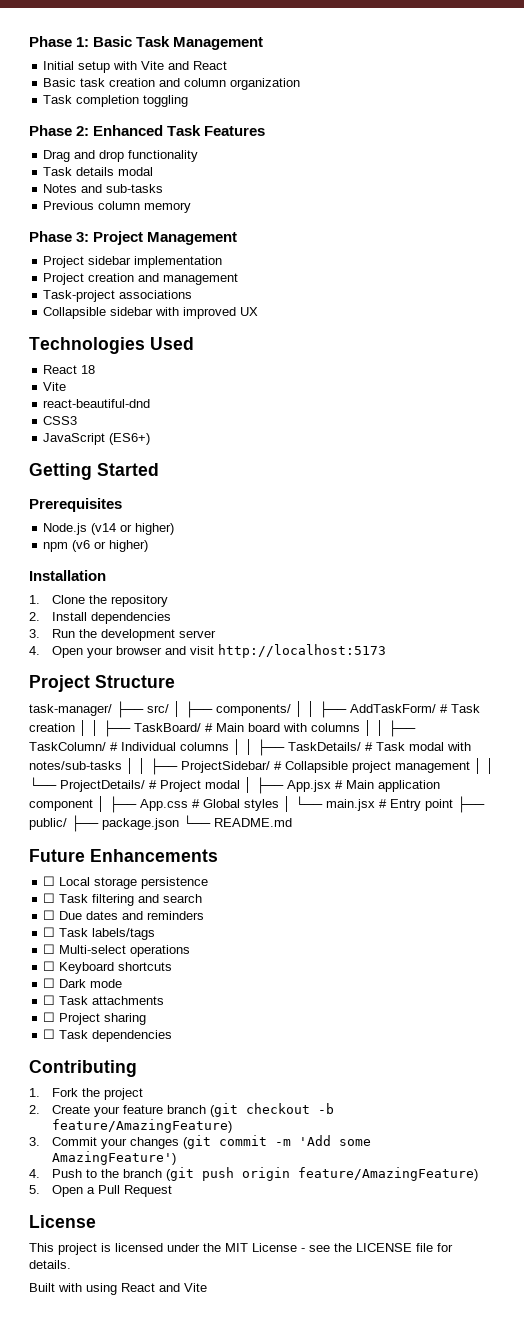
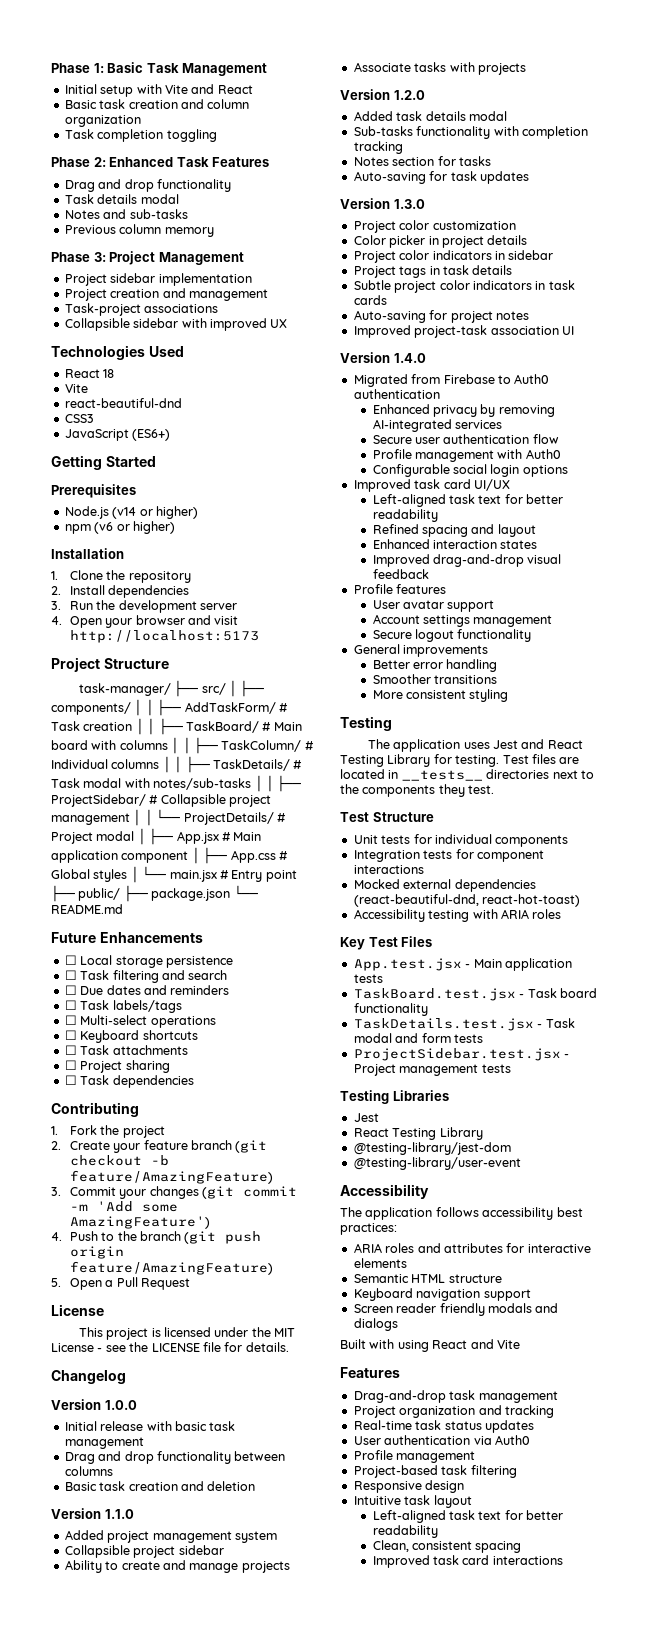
[43,978,123,988] // ☐ Dark mode -> (198, 1035) none
(71, 1264) none -> [51,1370,126,1384] [51,1399,137,1410] [64,1421,236,1431] [64,1437,144,1449] [64,1451,286,1464] [64,1466,113,1476] [64,1481,256,1491] [51,1508,134,1519] [64,1530,277,1543] [64,1545,224,1558] [64,1560,290,1573] [353,62,526,75] [340,89,425,100] [353,111,507,121] [353,126,588,139] [353,141,403,154] [353,156,491,166] [353,171,529,184] [340,198,425,209] [353,220,516,233] [353,235,528,248] [353,250,554,263] [353,265,513,278] [353,280,575,293] [353,295,387,305] [353,310,529,323] [353,325,574,338] [340,352,426,363] [353,374,550,387] [353,389,440,399] [372,404,555,417] [372,419,503,432] [372,434,559,444] [372,449,561,462] [372,464,568,477] [353,479,510,492] [372,494,564,507] [372,509,438,522] [372,524,536,537] [372,539,538,549] [372,554,562,567] [372,569,429,579] [353,584,447,594] [372,600,495,612] [372,614,553,627] [372,629,532,642] [353,644,489,657] [372,659,498,672] [372,674,498,684] [372,689,509,702] [340,716,392,731] [367,739,583,752] [340,754,580,767] [340,769,594,781] [340,784,495,797] [340,812,434,822] [353,834,569,847] [353,849,544,862] [353,865,424,874] [353,879,536,892] [353,894,581,907] [353,909,562,922] [340,936,433,950] [353,958,572,971] [353,974,383,983] [353,988,597,1001] [353,1003,428,1016] [353,1018,575,1031] [353,1033,483,1043] [353,1048,570,1061] [353,1064,511,1076] [340,1090,449,1104] [353,1113,379,1122] [353,1127,483,1140] [353,1142,511,1155] [353,1157,521,1170] [340,1184,429,1199] [340,1207,583,1220] [340,1223,397,1235] [353,1243,591,1253] [353,1258,407,1268] [353,1274,502,1283] [353,1288,531,1301] [353,1303,559,1316] [353,1318,398,1331] // Changelog // Version 1.0.0 // Initial release with basic task management // Drag and drop functionality between columns // Basic task creation and deletion // Version 1.1.0 // Added project management system // Collapsible project sidebar // Ability to create and manage projects // Associate tasks with projects // Version 1.2.0 // Added task details modal // Sub-tasks functionality with completion tracking // Notes section for tasks // Auto-saving for task updates // Version 1.3.0 // Project color customization // Color picker in project details // Project color indicators in sidebar // Project tags in task details // Subtle project color indicators in task cards // Auto-saving for project notes // Improved project-task association UI // Version 1.4.0 // Migrated from Firebase to Auth0 authentication // Enhanced privacy by removing AI-integrated services // Secure user authentication flow // Profile management with Auth0 // Configurable social login options // Improved task card UI/UX // Left-aligned task text for better readability // Refined spacing and layout // Enhanced interaction states // Improved drag-and-drop visual feedback // Profile features // User avatar support // Account settings management // Secure logout functionality // General improvements // Better error handling // Smoother transitions // More consistent styling // Testing // The application uses Jest and React Testing Library for testing. Test files are located in __tests__ directories next to the components they test. // Test Structure // Unit tests for individual components // Integration tests for component interactions // Mocked external dependencies (react-beautiful-dnd, react-hot-toast) // Accessibility testing with ARIA roles // Key Test Files // App.test.jsx - Main application tests // TaskBoard.test.jsx - Task board functionality // TaskDetails.test.jsx - Task modal and form tests // ProjectSidebar.test.jsx - Project management tests // Testing Libraries // Jest // React Testing Library // @testing-library/jest-dom // @testing-library/user-event // Accessibility // The application follows accessibility best practices: // ARIA roles and attributes for interactive elements // Semantic HTML structure // Keyboard navigation support // Screen reader friendly modals and dialogs
(207, 1287) none -> [340,1367,400,1378] [353,1390,558,1403] [353,1405,554,1418] [353,1420,534,1433] [353,1435,530,1445] [353,1450,476,1463] [353,1465,517,1478] [353,1480,465,1493] [353,1495,472,1508] [372,1510,564,1523] [372,1525,438,1538] [372,1540,522,1553] [372,1555,563,1568] // Features // Drag-and-drop task management // Project organization and tracking // Real-time task status updates // User authentication via Auth0 // Profile management // Project-based task filtering // Responsive design // Intuitive task layout // Left-aligned task text for better readability // Clean, consistent spacing // Improved task card interactions

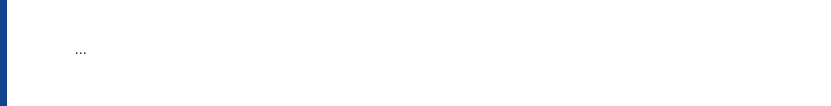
[51,62,268,76] [64,84,253,97] [64,99,250,109] [64,115,141,127] [64,129,217,142] [51,157,270,167] [64,179,231,192] [64,194,179,204] [64,209,188,219] [64,224,214,237] [51,251,244,265] [64,273,252,286] [64,288,268,301] [64,303,219,316] [64,318,288,331] [51,345,184,360] [64,369,115,378] [64,384,88,393] [64,398,182,408] [64,414,94,423] [64,429,171,441] [51,455,156,470] [51,484,136,498] [64,506,198,519] [64,521,175,534] [51,548,124,559] [51,570,191,583] [51,585,190,598] [51,600,238,613] [51,615,239,628] [69,630,259,643] [51,657,169,672] [78,680,265,697] [51,699,288,716] [51,718,302,735] [51,737,314,754] [51,756,303,773] [51,775,302,792] [51,794,272,807] [51,809,286,826] [51,828,262,845] [51,847,288,864] [51,866,297,883] [51,885,258,902] [51,904,123,914] [51,932,203,943] [64,955,233,968] [64,970,228,983] [64,985,230,995] [64,1000,182,1013] [64,1015,216,1028] [64,1030,198,1043] [64,1045,188,1055] [64,1060,170,1073] [64,1075,194,1088] [51,1102,139,1117] [51,1125,165,1138] [51,1140,268,1153] [69,1155,169,1166] [69,1170,273,1184] [51,1186,298,1199] [69,1201,178,1212] [69,1216,210,1229] [51,1231,262,1244] [69,1246,124,1259] [69,1261,273,1275] [51,1277,191,1290] [51,1304,104,1316] [78,1327,296,1340] [51,1342,289,1352] [51,1370,126,1384] [51,1399,137,1410] [64,1421,236,1431] [64,1437,144,1449] [64,1451,286,1464] [64,1466,113,1476] [64,1481,256,1491] [51,1508,134,1519] [64,1530,277,1543] [64,1545,224,1558] [64,1560,290,1573] [353,62,526,75] [340,89,425,100] [353,111,507,121] [353,126,588,139] [353,141,403,154] [353,156,491,166] [353,171,529,184] [340,198,425,209] [353,220,516,233] [353,235,528,248] [353,250,554,263] [353,265,513,278] [353,280,575,293] [353,295,387,305] [353,310,529,323] [353,325,574,338] [340,352,426,363] [353,374,550,387] [353,389,440,399] [372,404,555,417] [372,419,503,432] [372,434,559,444] [372,449,561,462] [372,464,568,477] [353,479,510,492] [372,494,564,507] [372,509,438,522] [372,524,536,537] [372,539,538,549] [372,554,562,567] [372,569,429,579] [353,584,447,594] [372,600,495,612] [372,614,553,627] [372,629,532,642] [353,644,489,657] [372,659,498,672] [372,674,498,684] [372,689,509,702] [340,716,392,731] [367,739,583,752] [340,754,580,767] [340,769,594,781] [340,784,495,797] [340,812,434,822] [353,834,569,847] [353,849,544,862] [353,865,424,874] [353,879,536,892] [353,894,581,907] [353,909,562,922] [340,936,433,950] [353,958,572,971] [353,974,383,983] [353,988,597,1001] [353,1003,428,1016] [353,1018,575,1031] [353,1033,483,1043] [353,1048,570,1061] [353,1064,511,1076] [340,1090,449,1104] [353,1113,379,1122] [353,1127,483,1140] [353,1142,511,1155] [353,1157,521,1170] [340,1184,429,1199] [340,1207,583,1220] [340,1223,397,1235] [353,1243,591,1253] [353,1258,407,1268] [353,1274,502,1283] [353,1288,531,1301] [353,1303,559,1316] [353,1318,398,1331] [340,1339,520,1352] [340,1367,400,1378] [353,1390,558,1403] [353,1405,554,1418] [353,1420,534,1433] [353,1435,530,1445] [353,1450,476,1463] [353,1465,517,1478] [353,1480,465,1493] [353,1495,472,1508] [372,1510,564,1523] [372,1525,438,1538] [372,1540,522,1553] [372,1555,563,1568] Phase 1: Basic Task Management // Initial setup with Vite and React // Basic task creation and column organization // Task completion toggling // Phase 2: Enhanced Task Features // Drag and drop functionality // Task details modal // Notes and sub-tasks // Previous column memory // Phase 3: Project Management // Project sidebar implementation // Project creation and management // Task-project associations // Collapsible sidebar with improved UX // Technologies Used // React 18 // Vite // react-beautiful-dnd // CSS3 // JavaScript (ES6+) // Getting Started // Prerequisites // Node.js (v14 or higher) // npm (v6 or higher) // Installation // 1. Clone the repository // 2. Install dependencies // 3. Run the development server // 4. Open your browser and visit http://localhost:5173 // Project Structure // task-manager/ ├── src/ │ ├── components/ │ │ ├── AddTaskForm/ # Task creation │ │ ├── TaskBoard/ # Main board with columns │ │ ├── TaskColumn/ # Individual columns │ │ ├── TaskDetails/ # Task modal with notes/sub-tasks │ │ ├── ProjectSidebar/ # Collapsible project management │ │ └── ProjectDetails/ # Project modal │ ├── App.jsx # Main application component │ ├── App.css # Global styles │ └── main.jsx # Entry point ├── public/ ├── package.json └── README.md // Future Enhancements // ☐ Local storage persistence // ☐ Task filtering and search // ☐ Due dates and reminders // ☐ Task labels/tags // ☐ Multi-select operations // ☐ Keyboard shortcuts // ☐ Task attachments // ☐ Project sharing // ☐ Task dependencies // Contributing // 1. Fork the project // 2. Create your feature branch (git checkout -b feature/AmazingFeature) // 3. Commit your changes (git commit -m 'Add some AmazingFeature') // 4. Push to the branch (git push origin feature/AmazingFeature) // 5. Open a Pull Request // License // This project is licensed under the MIT License - see the LICENSE file for details. // Changelog // Version 1.0.0 // Initial release with basic task management // Drag and drop functionality between columns // Basic task creation and deletion // Version 1.1.0 // Added project management system // Collapsible project sidebar // Ability to create and manage projects // Associate tasks with projects // Version 1.2.0 // Added task details modal // Sub-tasks functionality with completion tracking // Notes section for tasks // Auto-saving for task updates // Version 1.3.0 // Project color customization // Color picker in project details // Project color indicators in sidebar // Project tags in task details // Subtle project color indicators in task cards // Auto-saving for project notes // Improved project-task association UI // Version 1.4.0 // Migrated from Firebase to Auth0 authentication // Enhanced privacy by removing AI-integrated services // Secure user authentication flow // Profile management with Auth0 // Configurable social login options // Improved task card UI/UX // Left-aligned task text for better readability // Refined spacing and layout // Enhanced interaction states // Improved drag-and-drop visual feedback // Profile features // User avatar support // Account settings management // Secure logout functionality // General improvements // Better error handling // Smoother transitions // More consistent styling // Testing // The application uses Jest and React Testing Library for testing. Test files are located in __tests__ directories next to the components they test. // Test Structure // Unit tests for individual components // Integration tests for component interactions // Mocked external dependencies (react-beautiful-dnd, react-hot-toast) // Accessibility testing with ARIA roles // Key Test Files // App.test.jsx - Main application tests // TaskBoard.test.jsx - Task board functionality // TaskDetails.test.jsx - Task modal and form tests // ProjectSidebar.test.jsx - Project management tests // Testing Libraries // Jest // React Testing Library // @testing-library/jest-dom // @testing-library/user-event // Accessibility // The application follows accessibility best practices: // ARIA roles and attributes for interactive elements // Semantic HTML structure // Keyboard navigation support // Screen reader friendly modals and dialogs // Built with using React and Vite // Features // Drag-and-drop task management // Project organization and tracking // Real-time task status updates // User authentication via Auth0 // Profile management // Project-based task filtering // Responsive design // Intuitive task layout // Left-aligned task text for better readability // Clean, consistent spacing // Improved task card interactions -> [75,52,87,54] ...

